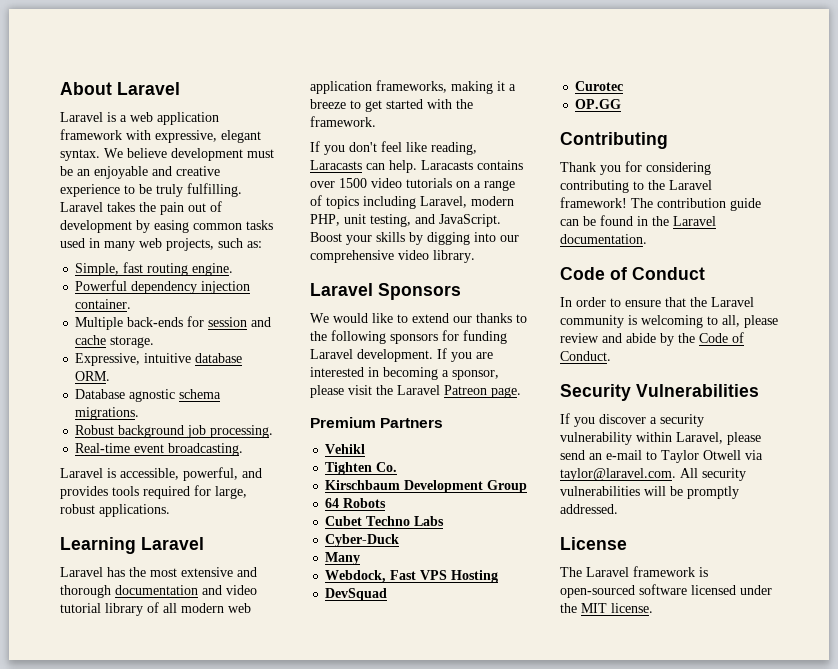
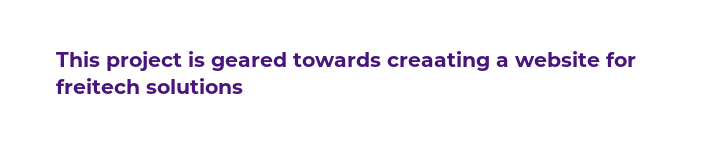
[60,82,180,95] [60,112,219,125] [60,129,261,143] [60,148,274,161] [60,166,220,179] [60,183,242,197] [60,201,222,215] [60,220,273,233] [60,238,262,251] [75,262,234,276] [75,280,251,294] [75,299,132,309] [75,316,272,330] [75,335,155,348] [75,353,243,366] [75,371,111,381] [75,389,222,402] [75,407,140,420] [75,425,274,438] [75,443,244,456] [60,467,262,481] [60,485,247,499] [60,504,170,517] [60,537,204,554] [60,567,257,577] [60,585,257,598] [60,602,251,616] [310,80,516,94] [310,99,473,112] [310,116,376,127] [310,141,477,155] [310,160,523,173] [310,178,515,191] [310,195,514,209] [310,214,501,227] [310,232,519,245] [310,250,475,263] [310,283,461,300] [310,313,527,323] [310,330,507,344] [310,348,493,362] [310,367,499,380] [310,385,521,398] [310,417,444,428] [325,444,366,454] [325,462,398,475] [325,480,528,493] [325,498,387,508] [325,516,445,526] [325,534,400,547] [325,552,361,565] [325,570,499,583] [325,588,388,601] [575,81,624,91] [575,99,622,109] [560,132,668,149] [560,161,711,175] [560,180,712,193] [560,197,761,211] [560,215,716,226] [560,234,647,244] [560,267,705,280] [560,297,754,307] [560,315,778,328] [560,332,744,346] [560,351,611,361] [560,384,759,401] [560,413,704,427] [560,432,761,445] [560,450,763,463] [560,468,746,481] [560,486,739,499] [560,504,618,514] [560,537,627,550] [560,566,708,577] [560,584,772,598] [560,603,653,613] About Laravel // Laravel is a web application framework with expressive, elegant syntax. We believe development must be an enjoyable and creative experience to be truly fulfilling. Laravel takes the pain out of development by easing common tasks used in many web projects, such as: // Simple, fast routing engine. // Powerful dependency injection container. // Multiple back-ends for session and cache storage. // Expressive, intuitive database ORM. // Database agnostic schema migrations. // Robust background job processing. // Real-time event broadcasting. // Laravel is accessible, powerful, and provides tools required for large, robust applications. // Learning Laravel // Laravel has the most extensive and thorough documentation and video tutorial library of all modern web application frameworks, making it a breeze to get started with the framework. // If you don't feel like reading, Laracasts can help. Laracasts contains over 1500 video tutorials on a range of topics including Laravel, modern PHP, unit testing, and JavaScript. Boost your skills by digging into our comprehensive video library. // Laravel Sponsors // We would like to extend our thanks to the following sponsors for funding Laravel development. If you are interested in becoming a sponsor, please visit the Laravel Patreon page. // Premium Partners // Vehikl // Tighten Co. // Kirschbaum Development Group // 64 Robots // Cubet Techno Labs // Cyber-Duck // Many // Webdock, Fast VPS Hosting // DevSquad // Curotec // OP.GG // Contributing // Thank you for considering contributing to the Laravel framework! The contribution guide can be found in the Laravel documentation. // Code of Conduct // In order to ensure that the Laravel community is welcoming to all, please review and abide by the Code of Conduct. // Security Vulnerabilities // If you discover a security vulnerability within Laravel, please send an e-mail to Taylor Otwell via taylor@laravel.com. All security vulnerabilities will be promptly addressed. // License // The Laravel framework is open-sourced software licensed under the MIT license. -> [56,51,636,71] [56,78,243,94] This project is geared towards creaating a website for freitech solutions

